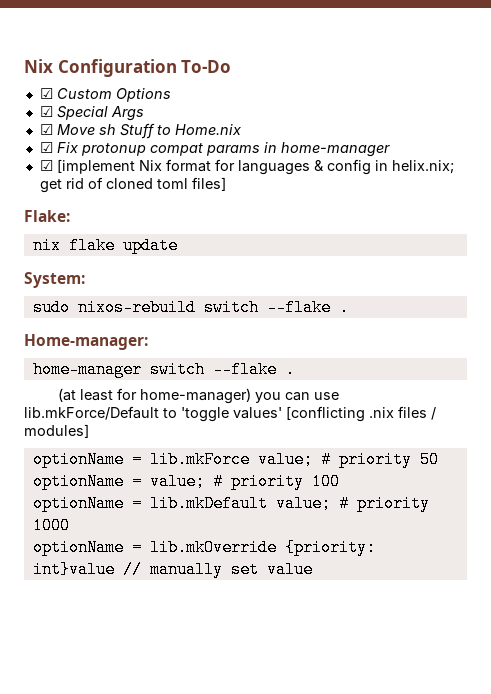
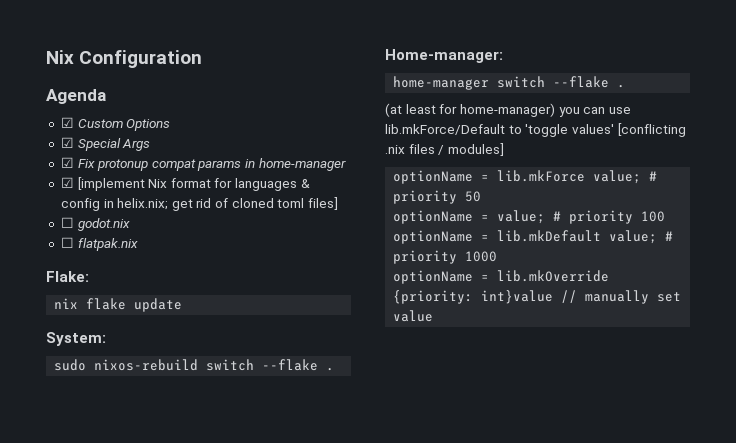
[181,60,232,73] To-Do -> [46,89,106,104] // Agenda
[39,123,241,139] // ☑ Move sh Stuff to Home.nix -> (151, 145) none
(226, 184) none -> [60,217,130,231] [60,237,138,251] // ☐ godot.nix // ☐ flatpak.nix

